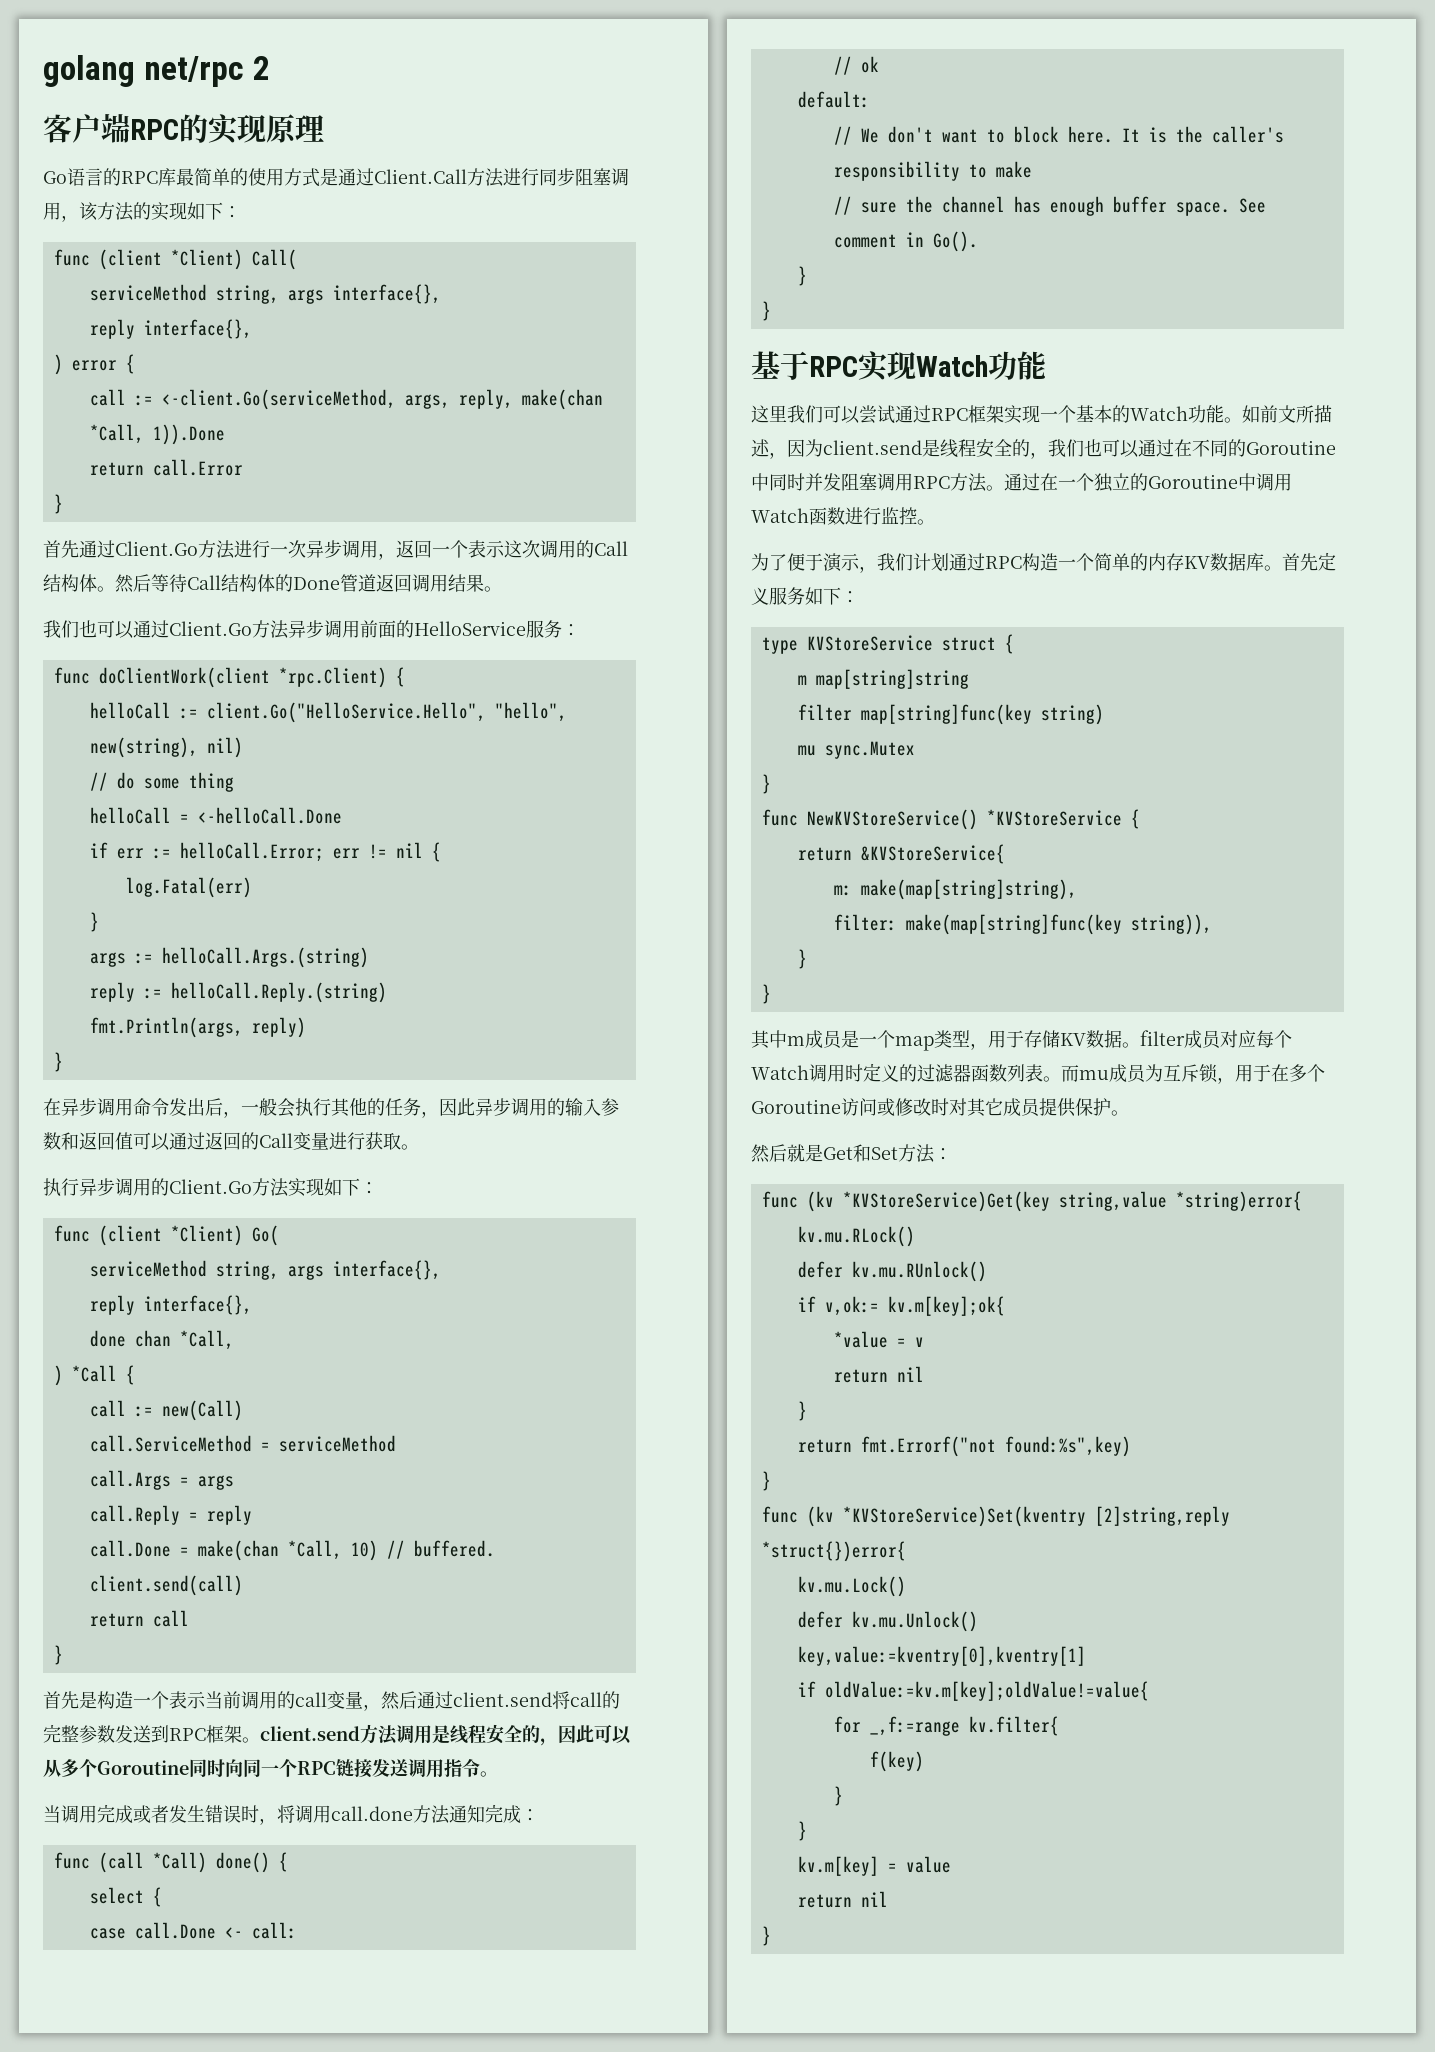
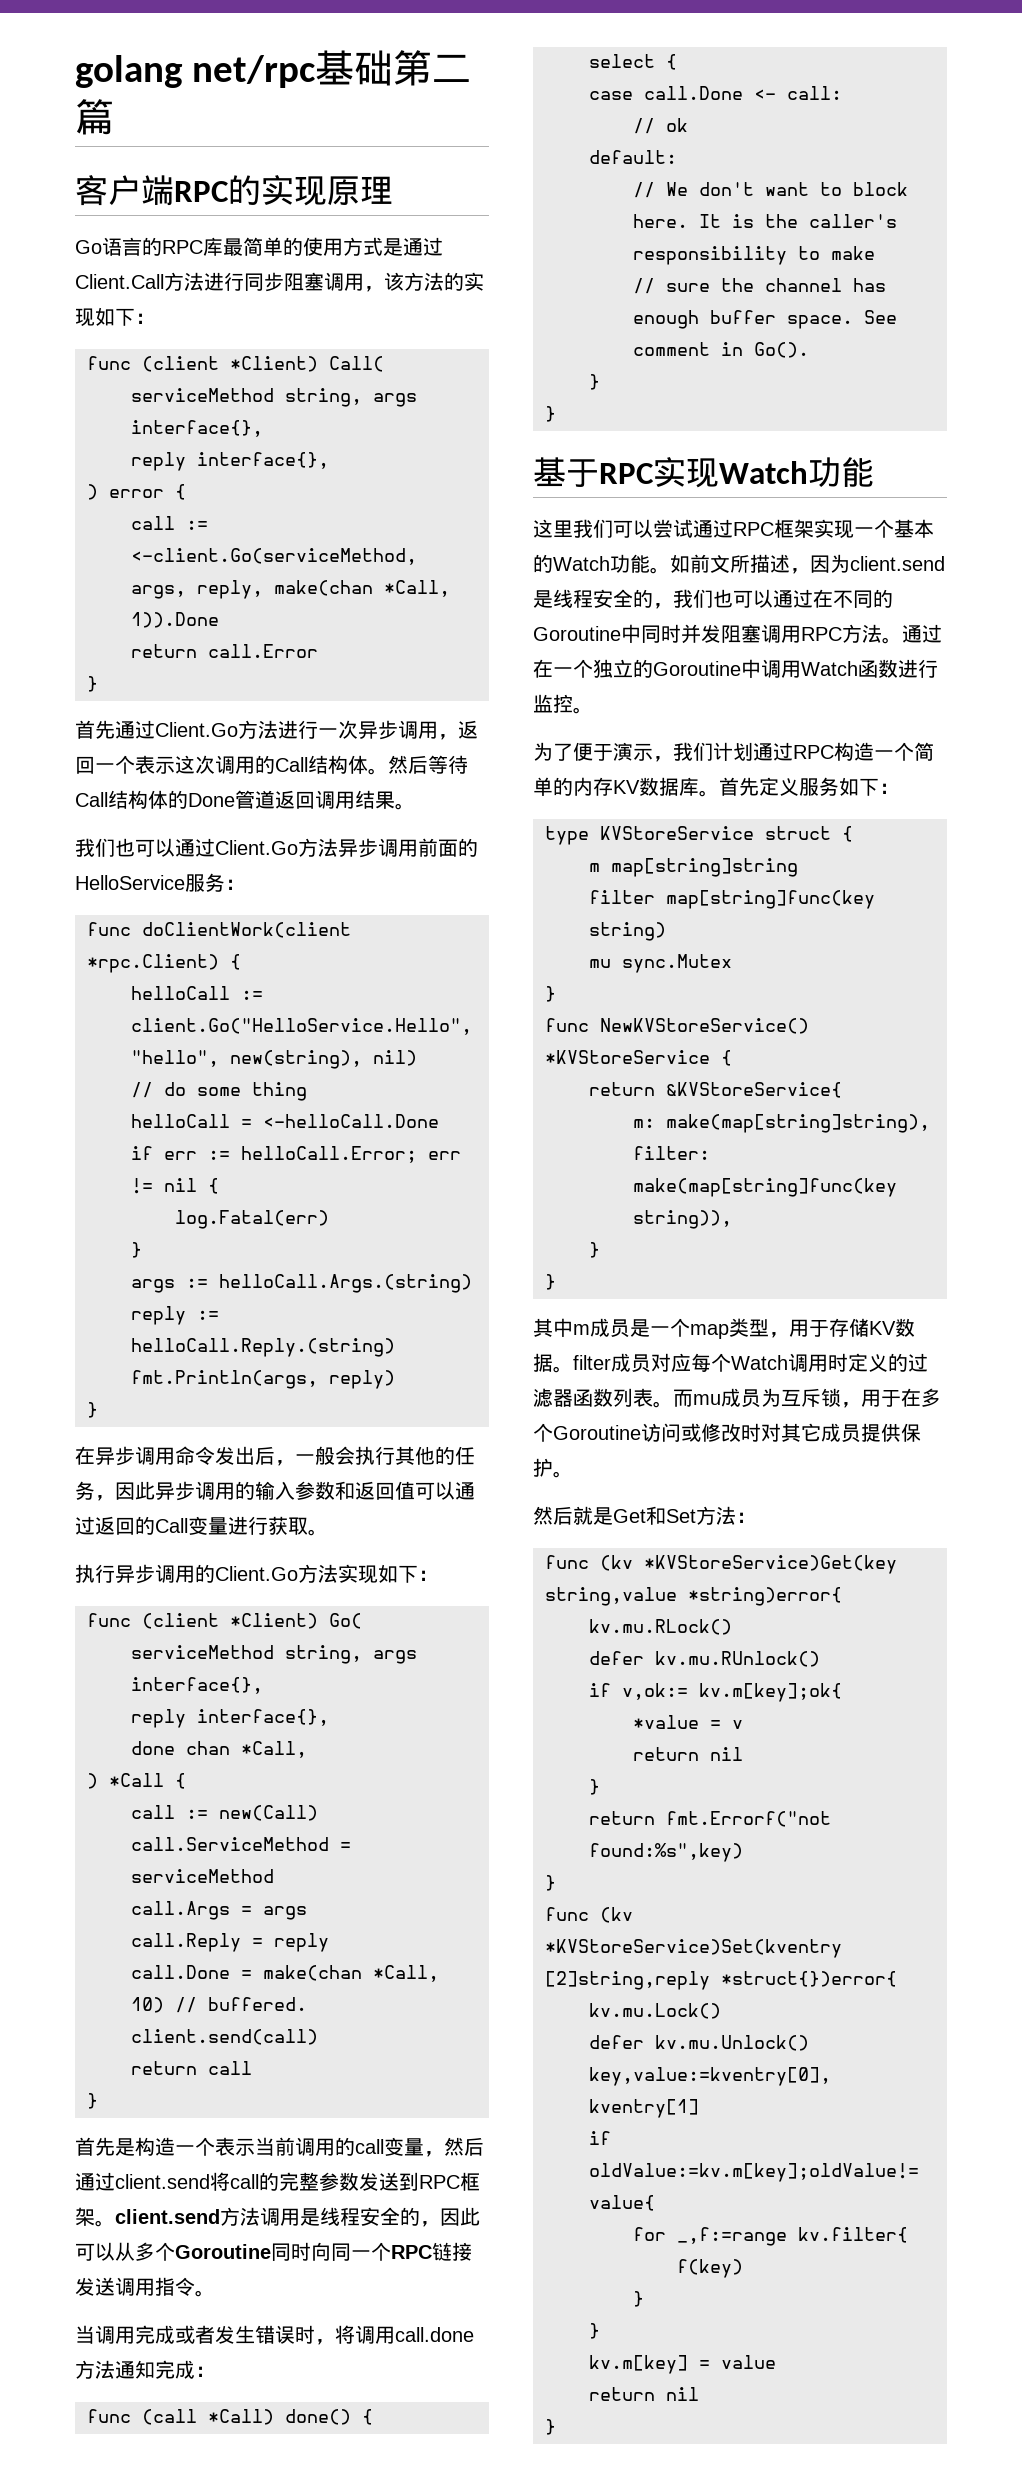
[253,56,271,80] 2 -> [315,50,472,86] [75,99,114,135] 基础第二篇

